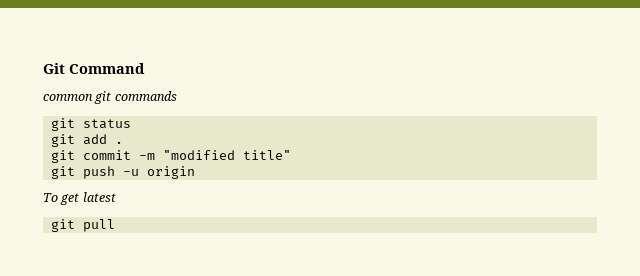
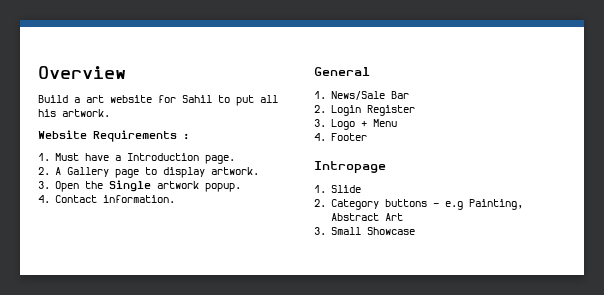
[43,63,145,74] [43,91,177,104] [50,118,131,131] [50,134,123,147] [50,150,291,163] [50,166,195,179] [43,192,116,205] [50,219,115,232] Git Command // common git commands // git status // git add . // git commit -m "modified title" // git push -u origin // To get latest // git pull -> [38,66,126,79] [38,95,278,106] [38,109,110,117] [38,130,189,142] [38,153,236,164] [38,167,260,178] [38,180,242,192] [38,195,176,203] [314,67,370,76] [314,91,410,100] [314,105,416,116] [314,119,398,130] [314,133,368,141] [314,161,386,173] [314,185,362,193] [314,199,524,210] [331,213,404,221] [314,227,416,235] Overview // Build a art website for Sahil to put all his artwork. // Website Requirements : // 1. Must have a Introduction page. // 2. A Gallery page to display artwork. // 3. Open the Single artwork popup. // 4. Contact information. // General // 1. News/Sale Bar // 2. Login Register // 3. Logo + Menu // 4. Footer // Intropage // 1. Slide // 2. Category buttons - e.g Painting, Abstract Art // 3. Small Showcase

